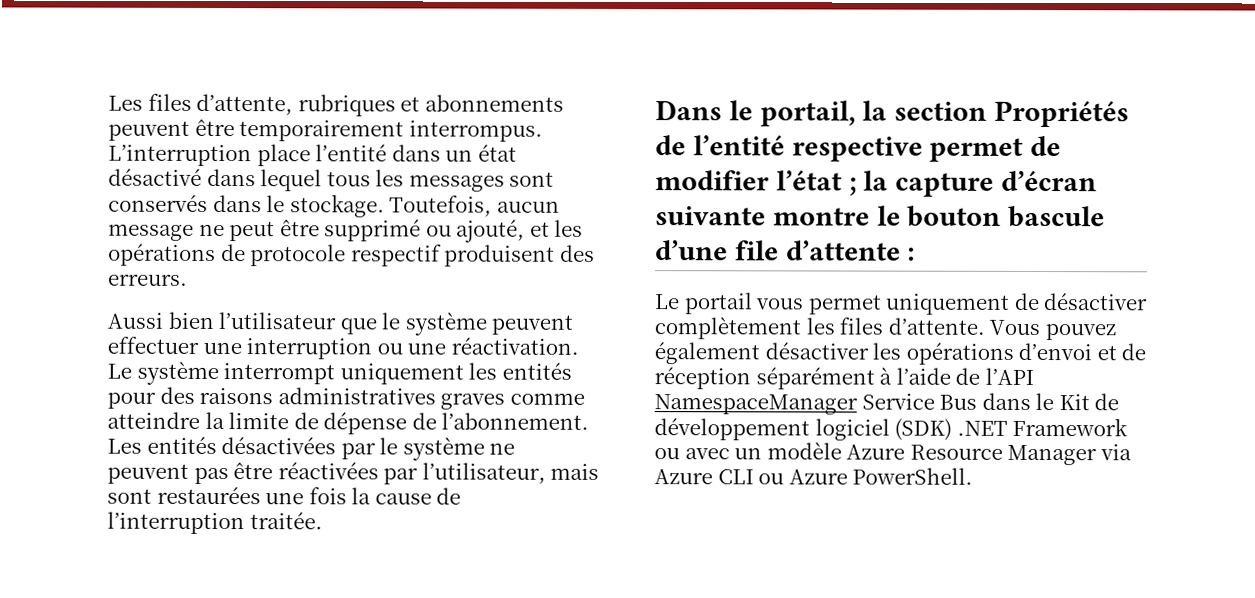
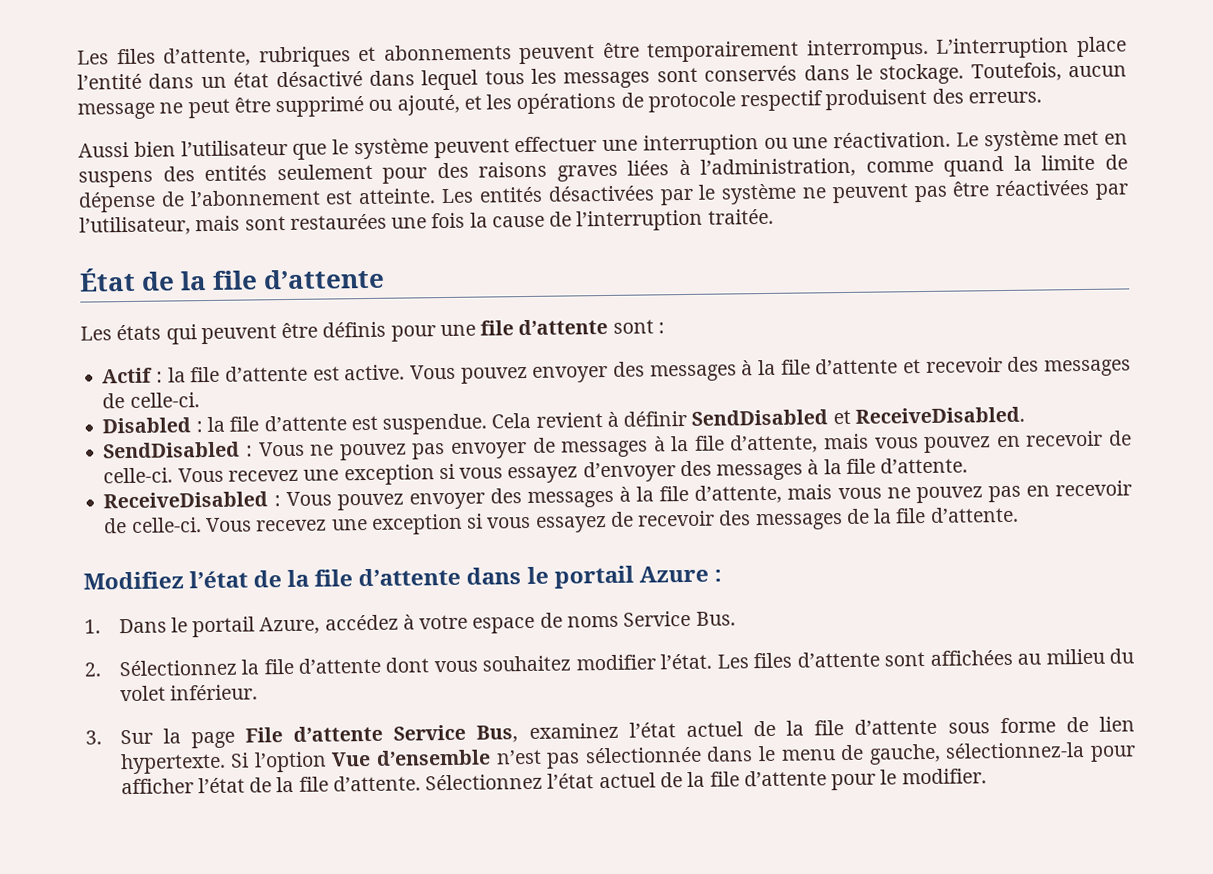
[223,362,572,385] [107,386,585,410] [107,411,200,429] interrompt uniquement les entités pour des raisons administratives graves comme atteindre -> [1063,130,1128,146] [78,155,1005,188] met en suspens des entités seulement pour des raisons graves liées à l’administration, comme quand
[441,412,590,430] l’abonnement. -> [189,188,437,207] l’abonnement est atteinte.
[655,100,1130,128] [655,135,1062,162] [655,170,1098,197] [655,205,1106,228] [655,240,916,261] [654,292,1149,315] [654,317,1116,341] [654,342,1147,365] [654,367,1034,390] [654,392,1120,415] [654,417,1129,441] [654,442,1132,466] [654,467,974,485] Dans le portail, la section Propriétés de l’entité respective permet de modifier l’état ; la capture d’écran suivante montre le bouton bascule d’une file d’attente : // Le portail vous permet uniquement de désactiver complètement les files d’attente. Vous pouvez également désactiver les opérations d’envoi et de réception séparément à l’aide de l’API NamespaceManager Service Bus dans le Kit de développement logiciel (SDK) .NET Framework ou avec un modèle Azure Resource Manager via Azure CLI ou Azure PowerShell. -> [79,267,386,292] [80,318,665,345] [102,356,1132,384] [102,392,200,409] [102,406,1025,435] [103,430,1132,461] [103,457,969,486] [103,480,1133,511] [103,506,1019,535] [83,565,722,590] [84,610,736,638] [84,648,1134,677] [119,684,258,702] [85,716,1136,749] [119,742,1136,775] [120,768,987,795] État de la file d’attente // Les états qui peuvent être définis pour une file d’attente sont : // Actif : la file d’attente est active. Vous pouvez envoyer des messages à la file d’attente et recevoir des messages de celle-ci. // Disabled : la file d’attente est suspendue. Cela revient à définir SendDisabled et ReceiveDisabled. // SendDisabled : Vous ne pouvez pas envoyer de messages à la file d’attente, mais vous pouvez en recevoir de celle-ci. Vous recevez une exception si vous essayez d’envoyer des messages à la file d’attente. // ReceiveDisabled : Vous pouvez envoyer des messages à la file d’attente, mais vous ne pouvez pas en recevoir de celle-ci. Vous recevez une exception si vous essayez de recevoir des messages de la file d’attente. // Modifiez l’état de la file d’attente dans le portail Azure : // 1. Dans le portail Azure, accédez à votre espace de noms Service Bus. // 2. Sélectionnez la file d’attente dont vous souhaitez modifier l’état. Les files d’attente sont affichées au milieu du volet inférieur. // 3. Sur la page File d’attente Service Bus, examinez l’état actuel de la file d’attente sous forme de lien hypertexte. Si l’option Vue d’ensemble n’est pas sélectionnée dans le menu de gauche, sélectionnez-la pour afficher l’état de la file d’attente. Sélectionnez l’état actuel de la file d’attente pour le modifier.

